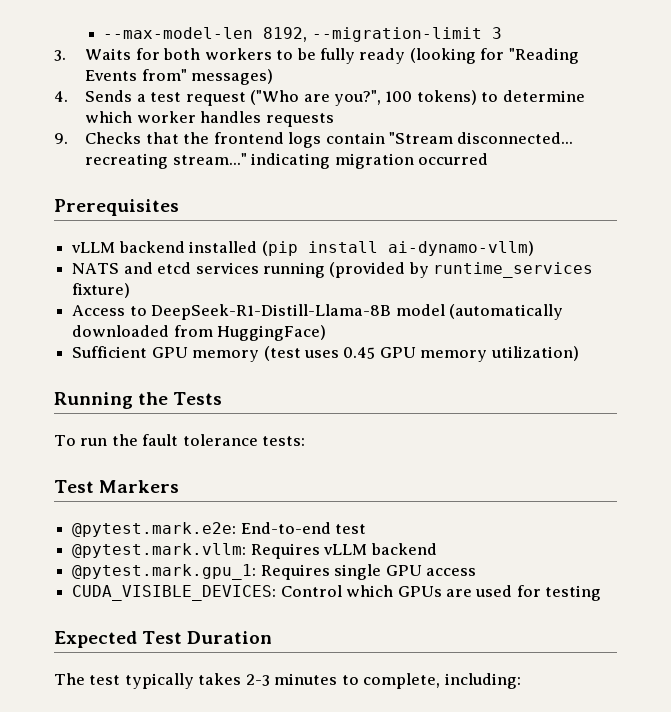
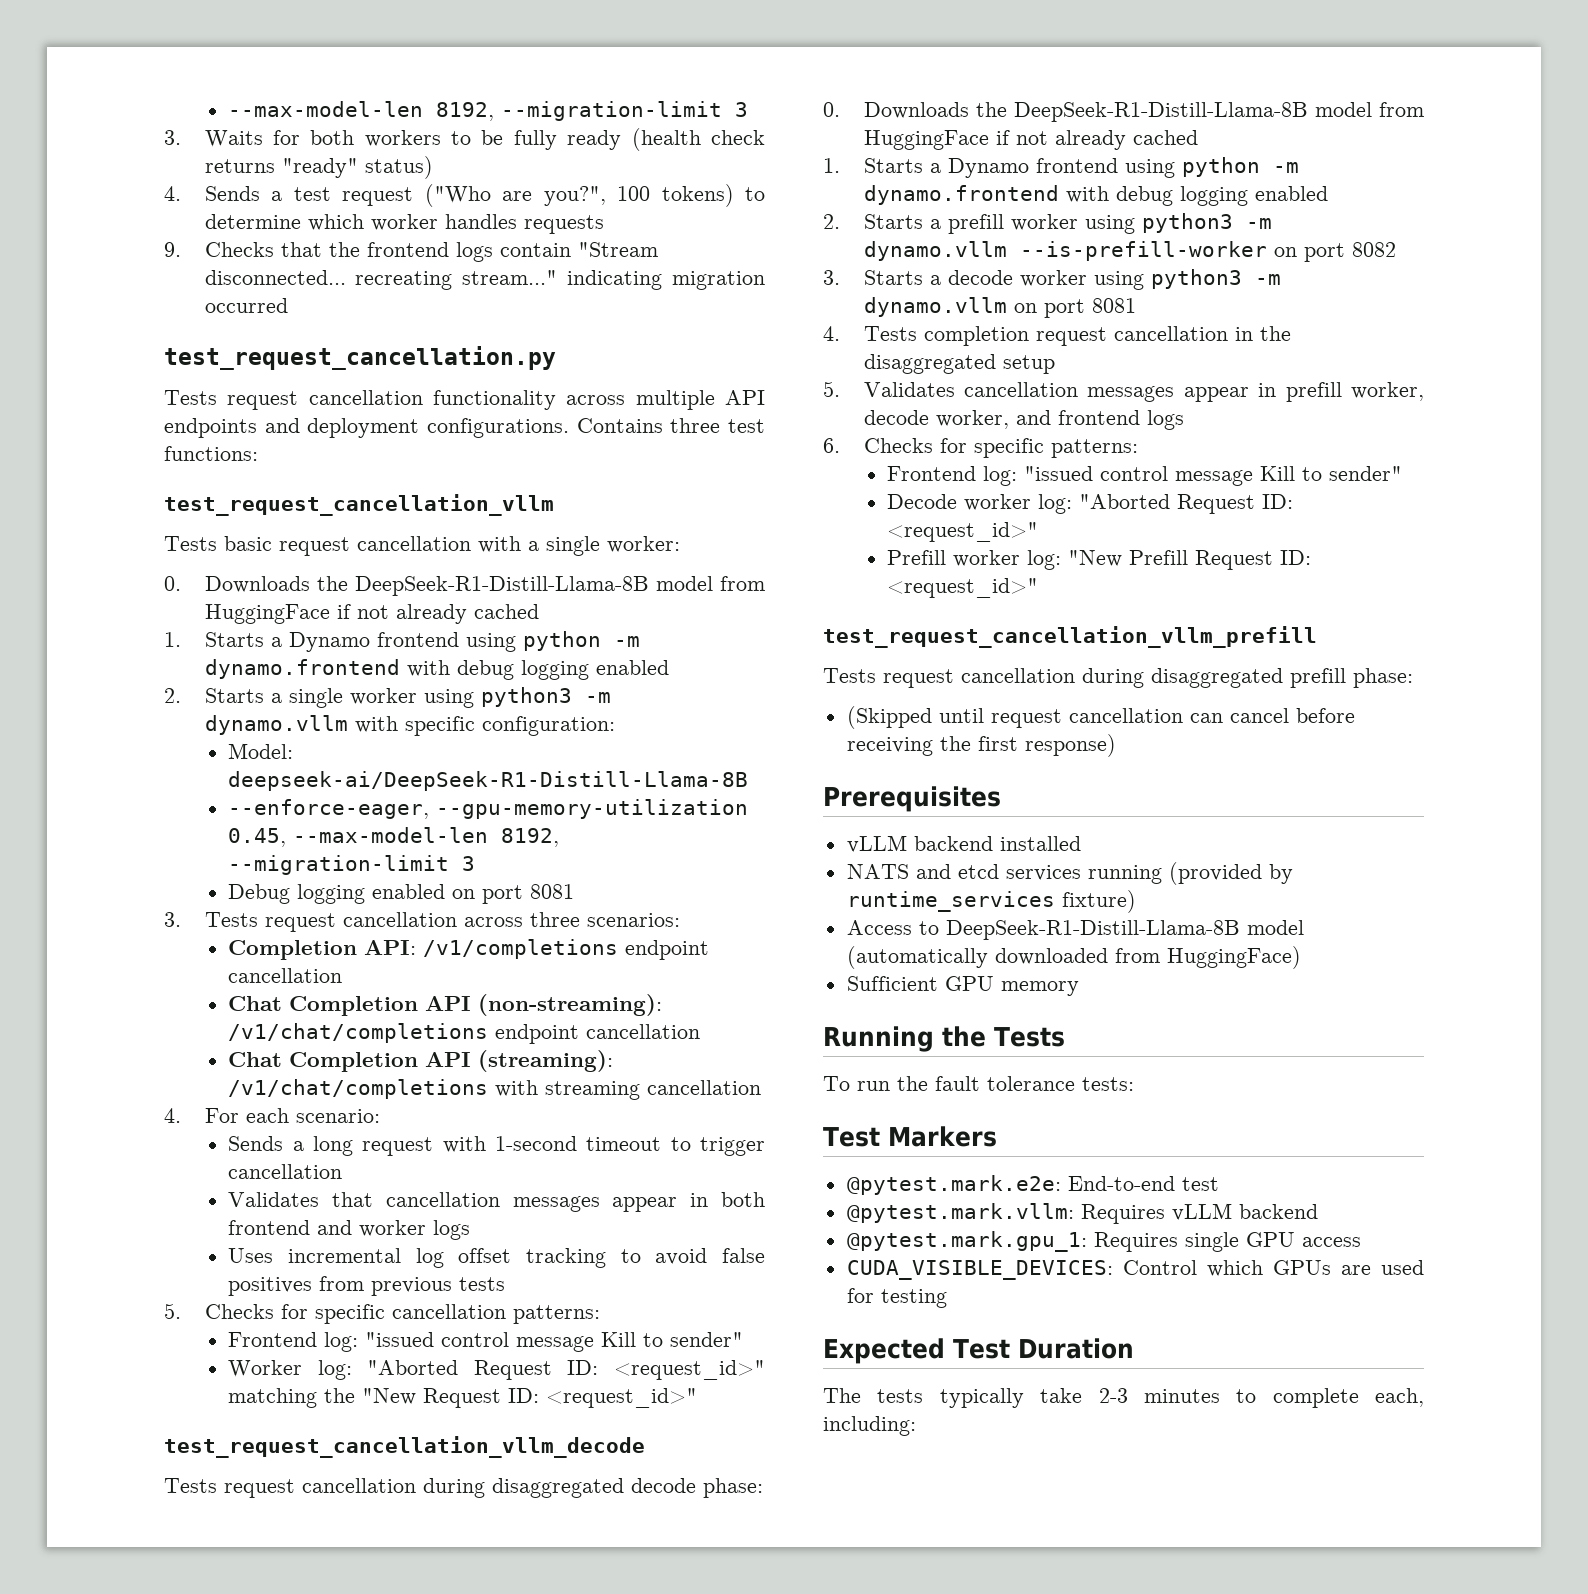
[409,48,579,64] [85,69,274,85] (looking for "Reading Events from" messages) -> [631,128,765,151] [204,156,433,179] (health check returns "ready" status)
(489, 159) none -> [164,346,556,370] [164,390,765,410] [164,418,765,438] [164,446,258,461] [164,494,554,516] [164,536,680,556] [164,576,765,596] [204,604,539,624] [164,631,640,652] [204,659,669,680] [164,687,611,708] [204,715,615,736] [228,743,294,759] [228,771,749,791] [228,799,749,819] [228,827,560,847] [228,855,476,875] [228,884,575,904] [164,912,680,932] [228,939,710,960] [228,968,343,983] [228,994,663,1016] [228,1023,701,1044] [228,1050,614,1072] [228,1079,762,1100] [164,1108,380,1123] [228,1136,766,1156] [228,1164,343,1179] [228,1192,765,1212] [228,1220,471,1240] [228,1248,766,1268] [228,1276,506,1296] [164,1303,600,1324] [228,1332,744,1352] [228,1360,765,1380] [228,1388,698,1408] [164,1436,645,1458] [164,1478,763,1498] [823,102,1424,122] [863,130,1198,150] [823,157,1299,178] [863,185,1328,206] [823,213,1272,234] [863,241,1396,262] [823,269,1281,290] [863,297,1136,318] [823,326,1291,346] [863,354,1055,374] [823,381,1424,402] [863,410,1184,430] [823,438,1138,458] [887,466,1403,486] [887,494,1294,514] [887,522,1039,542] [887,550,1312,570] [887,578,1039,598] [823,626,1317,648] [823,668,1413,688] [846,706,1355,729] [846,734,1116,757] // test_request_cancellation.py // Tests request cancellation functionality across multiple API endpoints and deployment configurations. Contains three test functions: // test_request_cancellation_vllm // Tests basic request cancellation with a single worker: // 0. Downloads the DeepSeek-R1-Distill-Llama-8B model from HuggingFace if not already cached // 1. Starts a Dynamo frontend using python -m dynamo.frontend with debug logging enabled // 2. Starts a single worker using python3 -m dynamo.vllm with specific configuration: // Model: deepseek-ai/DeepSeek-R1-Distill-Llama-8B // --enforce-eager, --gpu-memory-utilization 0.45, --max-model-len 8192, --migration-limit 3 // Debug logging enabled on port 8081 // 3. Tests request cancellation across three scenarios: // Completion API: /v1/completions endpoint cancellation // Chat Completion API (non-streaming): /v1/chat/completions endpoint cancellation // Chat Completion API (streaming): /v1/chat/completions with streaming cancellation // 4. For each scenario: // Sends a long request with 1-second timeout to trigger cancellation // Validates that cancellation messages appear in both frontend and worker logs // Uses incremental log offset tracking to avoid false positives from previous tests // 5. Checks for specific cancellation patterns: // Frontend log: "issued control message Kill to sender" // Worker log: "Aborted Request ID: <request_id>" matching the "New Request ID: <request_id>" // test_request_cancellation_vllm_decode // Tests request cancellation during disaggregated decode phase: // 0. Downloads the DeepSeek-R1-Distill-Llama-8B model from HuggingFace if not already cached // 1. Starts a Dynamo frontend using python -m dynamo.frontend with debug logging enabled // 2. Starts a prefill worker using python3 -m dynamo.vllm --is-prefill-worker on port 8082 // 3. Starts a decode worker using python3 -m dynamo.vllm on port 8081 // 4. Tests completion request cancellation in the disaggregated setup // 5. Validates cancellation messages appear in prefill worker, decode worker, and frontend logs // 6. Checks for specific patterns: // Frontend log: "issued control message Kill to sender" // Decode worker log: "Aborted Request ID: <request_id>" // Prefill worker log: "New Prefill Request ID: <request_id>" // test_request_cancellation_vllm_prefill // Tests request cancellation during disaggregated prefill phase: // (Skipped until request cancellation can cancel before receiving the first response)
[261,241,534,256] (pip install ai-dynamo-vllm) -> (1081, 843) none
[263,346,579,362] (test uses 0.45 GPU memory utilization) -> (1079, 988) none
[89,673,242,689] test typically takes -> [877,1388,1083,1408] tests typically take
[363,673,441,689] complete, -> [1272,1388,1424,1408] complete each,

